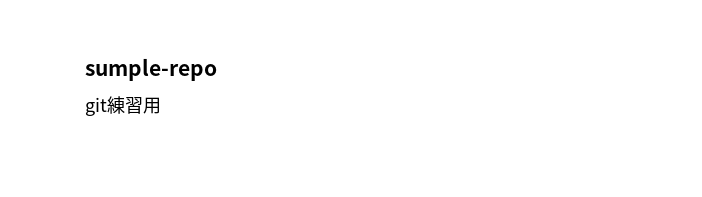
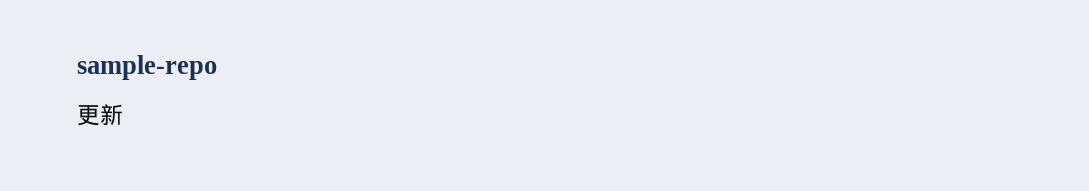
[85,58,217,81] [85,96,161,116] sumple-repo // git練習用 -> [77,55,217,80] [77,104,123,126] sample-repo // 更新

